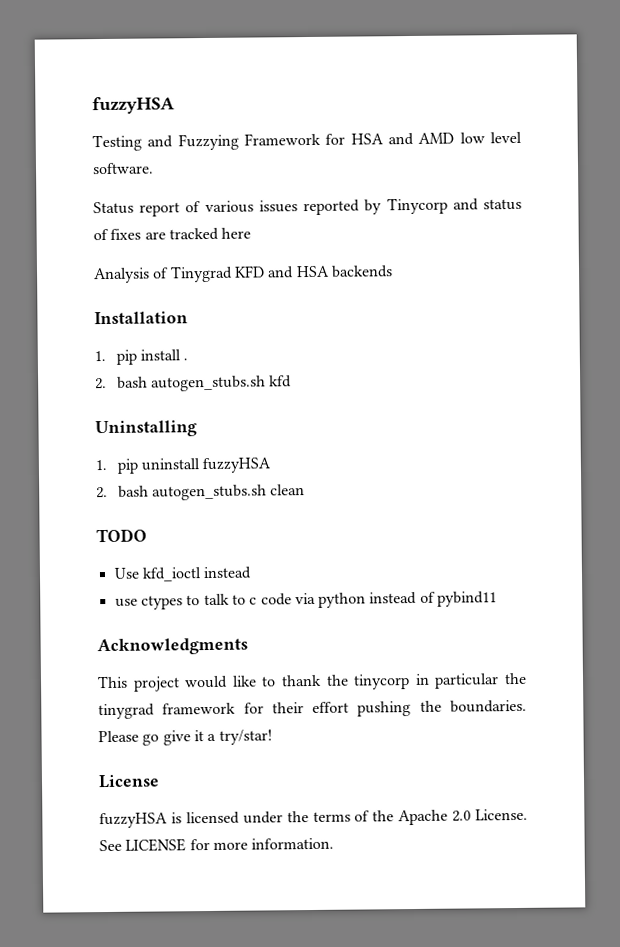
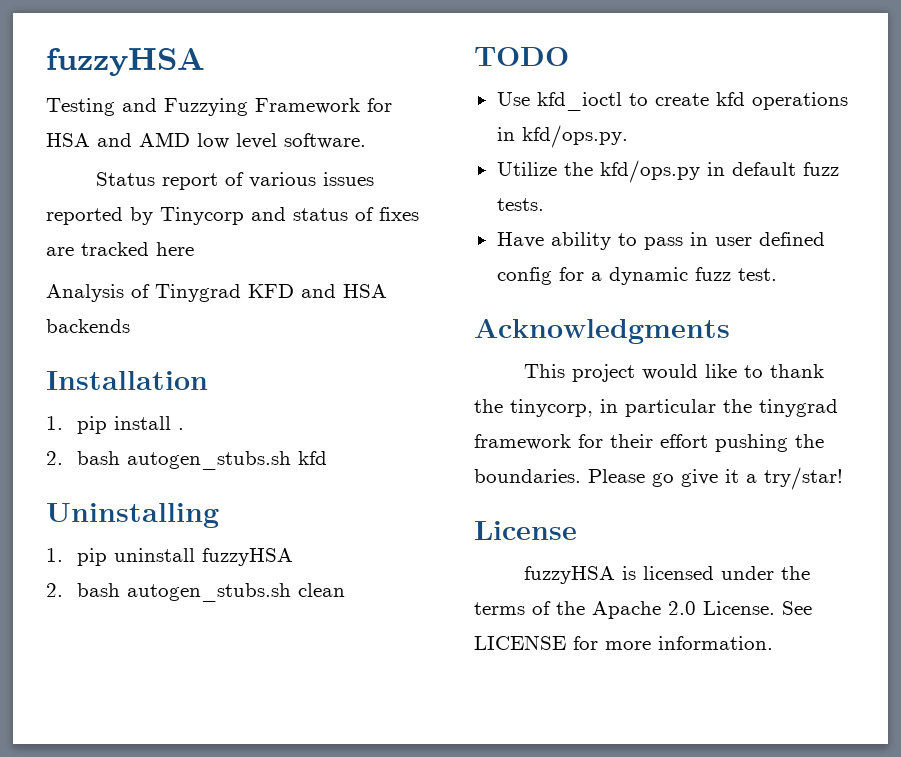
[203,566,253,580] [114,591,498,610] instead // use ctypes to talk to c code via python instead of pybind11 -> [628,92,848,110] [496,125,628,148] [496,160,839,183] [496,198,544,211] [496,232,825,250] [496,267,777,285] to create kfd operations in kfd/ops.py. // Utilize the kfd/ops.py in default fuzz tests. // Have ability to pass in user defined config for a dynamic fuzz test.
[353,674,411,690] tinycorp -> [510,399,593,417] tinycorp,

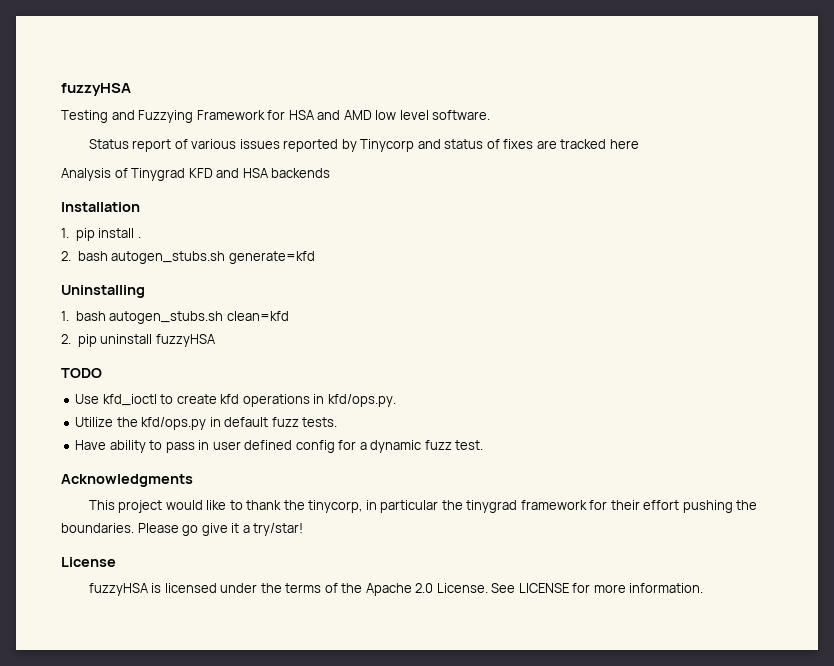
[298,451,328,465] kfd -> [228,251,315,264] generate=kfd
(63, 555) none -> [75,311,289,324] [61,334,71,344] bash autogen_stubs.sh clean=kfd // 2.
[46,583,346,602] // 2. bash autogen_stubs.sh clean -> (215, 340) none

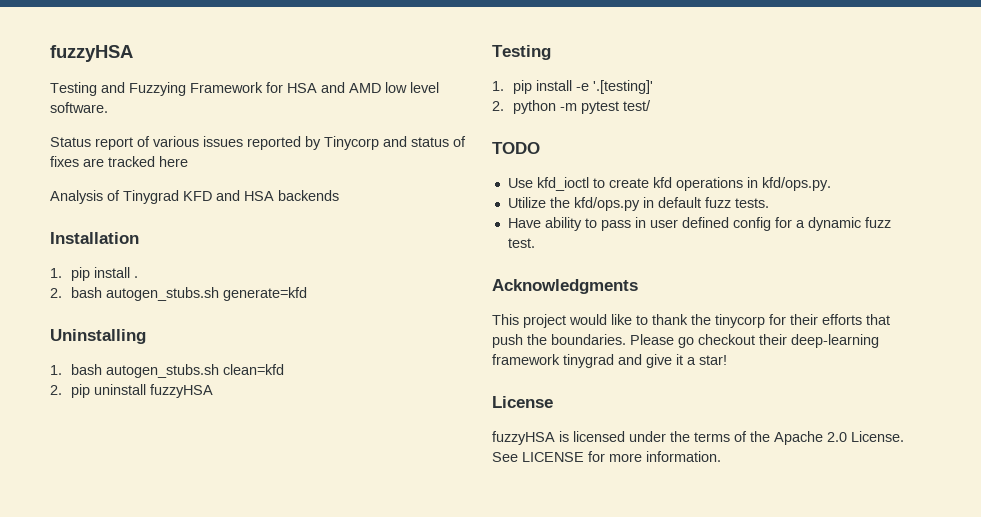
(215, 340) none -> [492,45,551,60] [492,80,653,94] [492,100,651,114] // Testing // 1. pip install -e '.[testing]' // 2. python -m pytest test/
[308,500,758,513] [61,523,199,536] tinycorp, in particular the tinygrad framework for their effort pushing the boundaries. Please go -> [715,314,890,328] [492,334,879,348] [492,354,642,368] tinycorp for their efforts that push the boundaries. Please go checkout their deep-learning framework tinygrad and
[253,523,304,536] try/star! -> [699,355,727,365] star!

